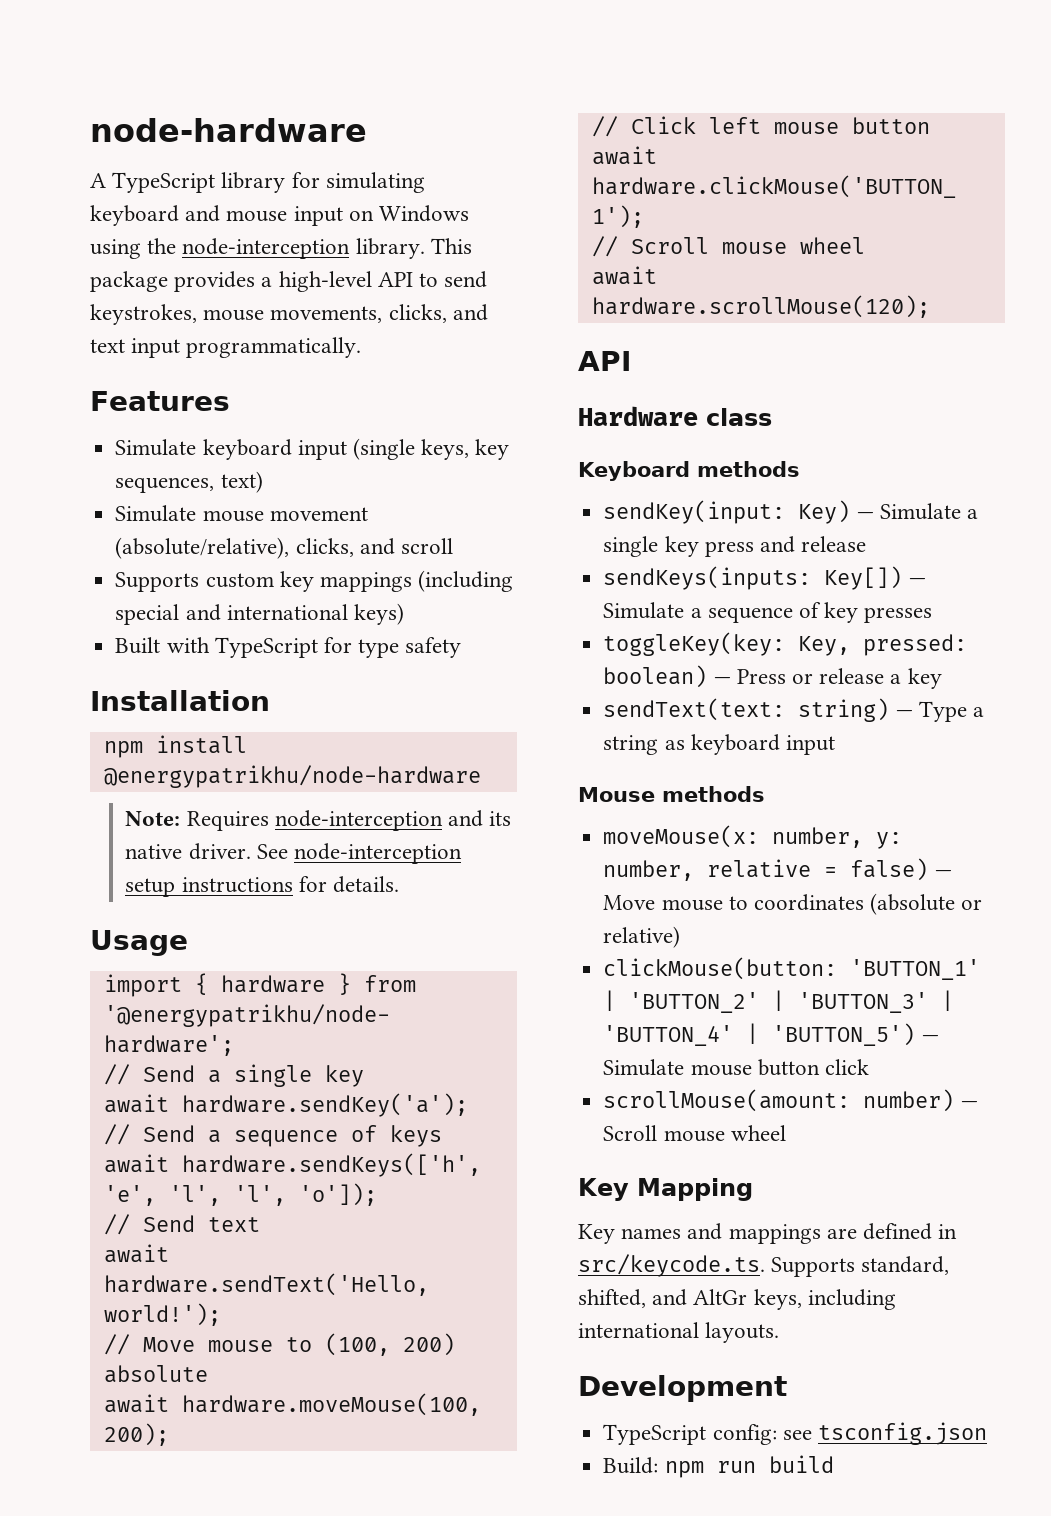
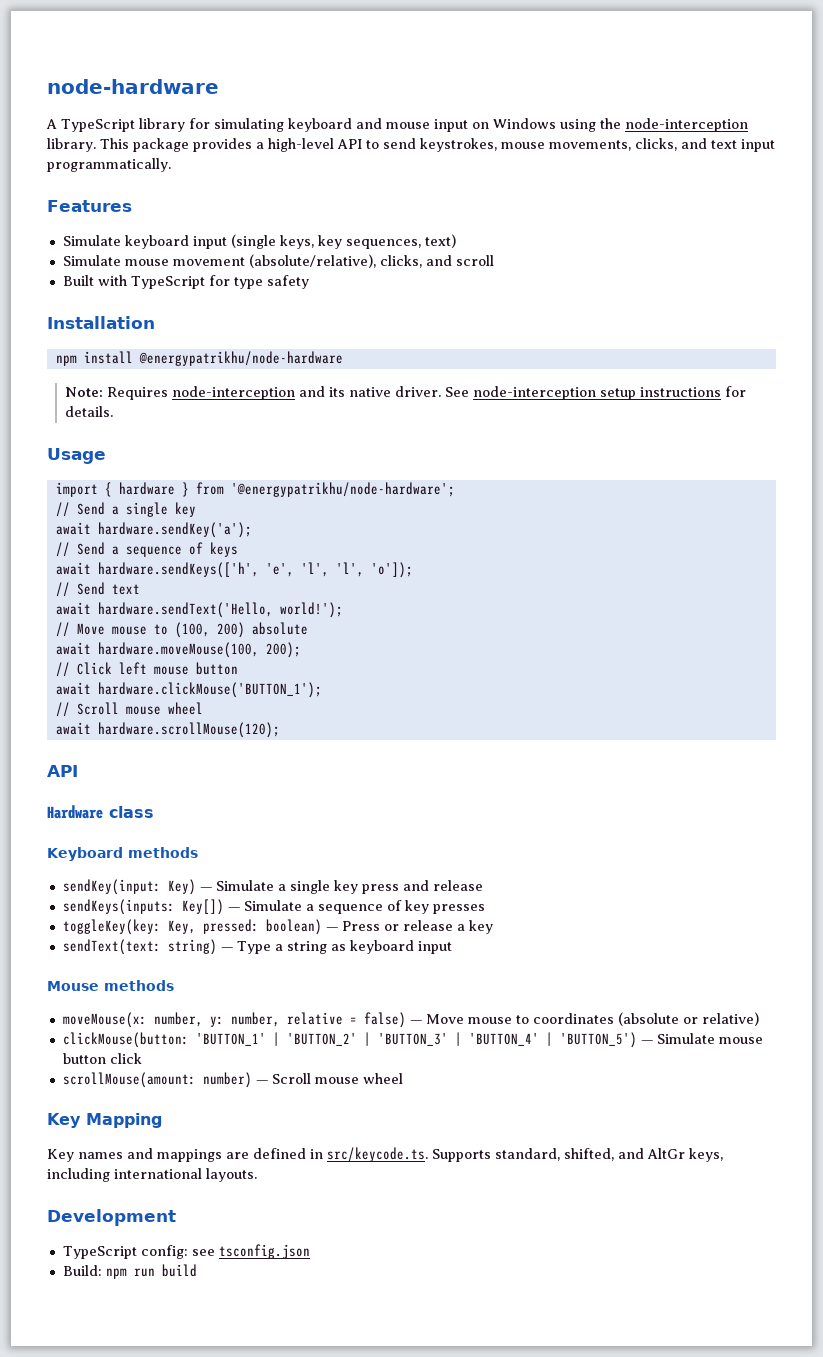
[115,570,514,592] [115,603,404,625] // Supports custom key mappings (including special and international keys) -> (494, 260) none

